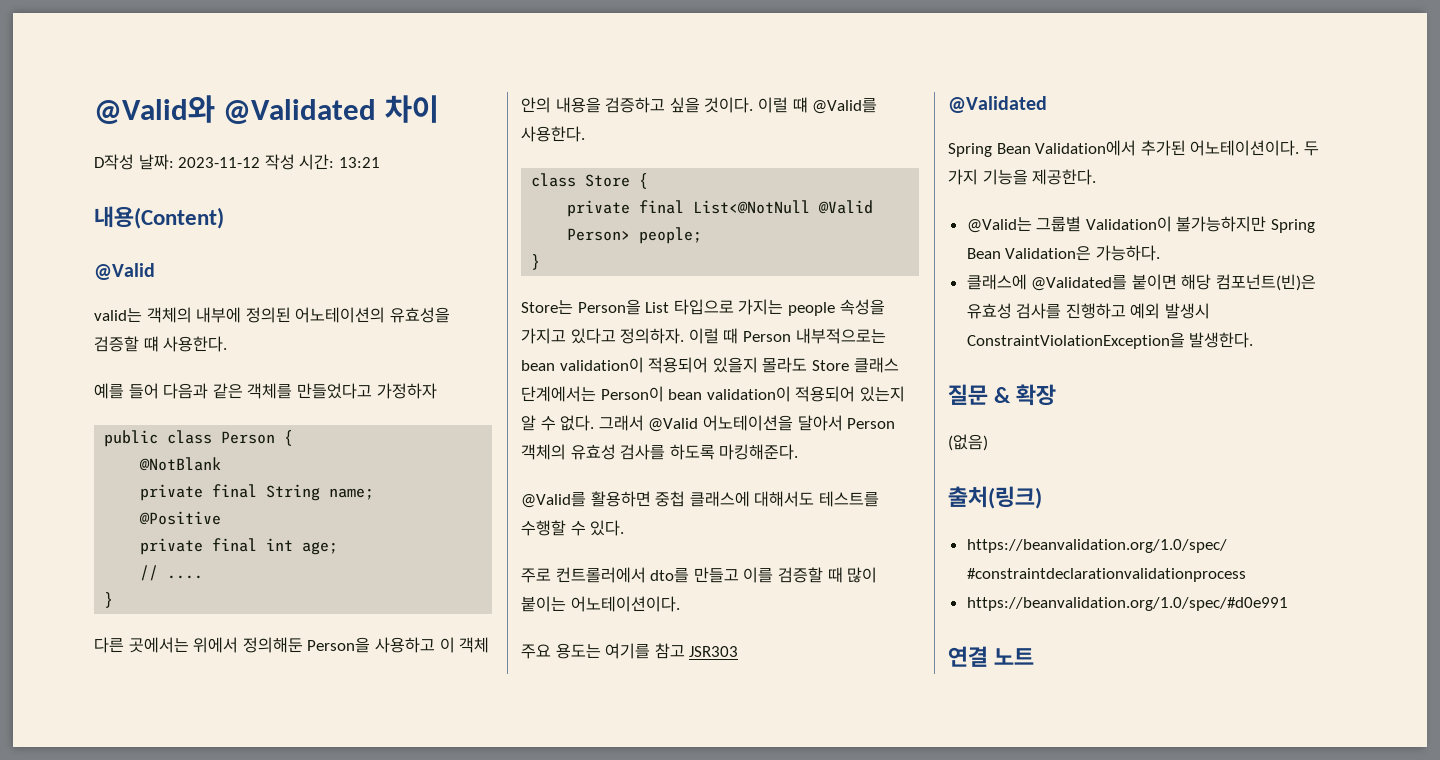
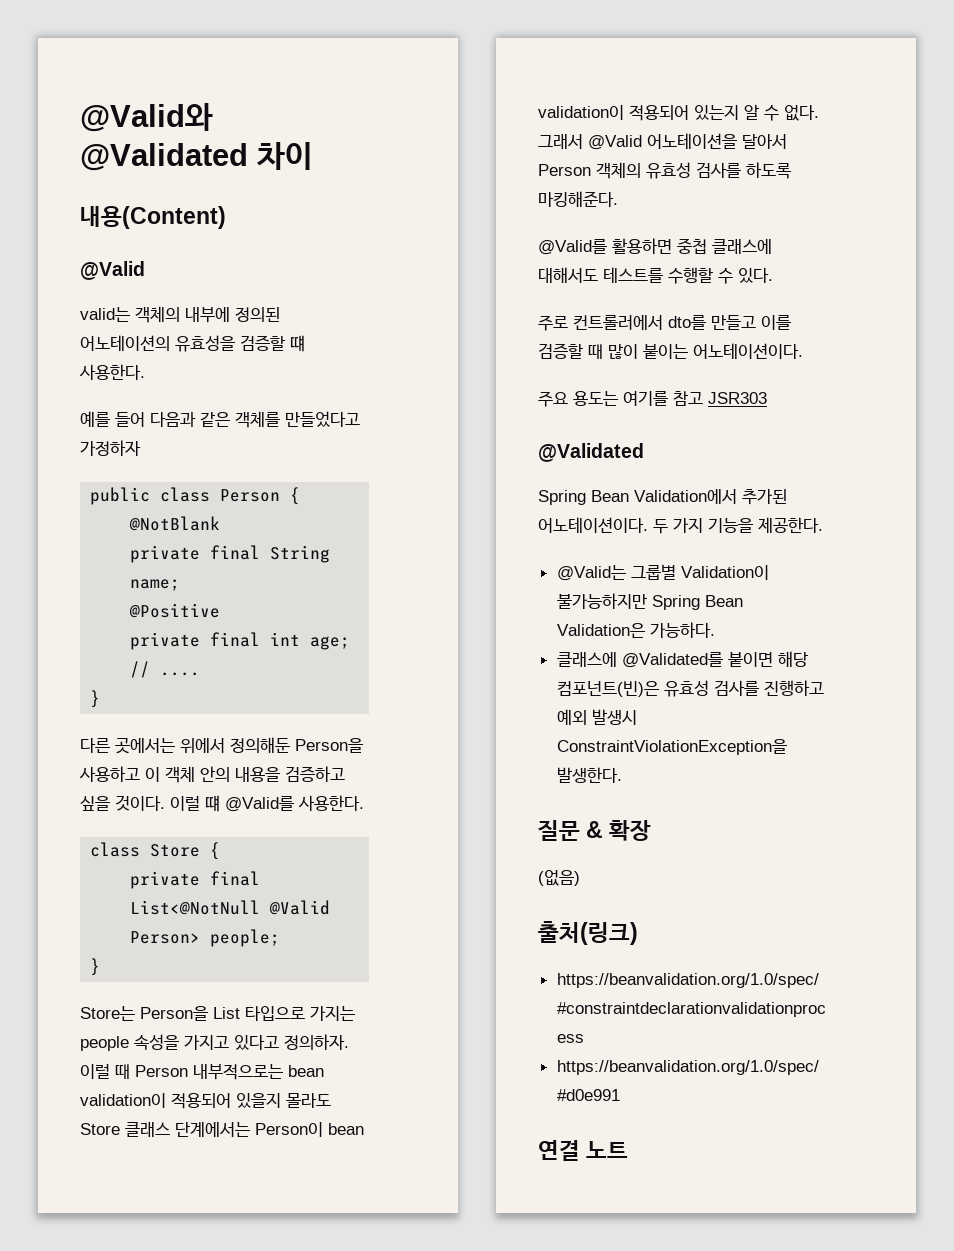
[94,154,380,170] // D작성 날짜: 2023-11-12 작성 시간: 13:21 -> (313, 156) none

